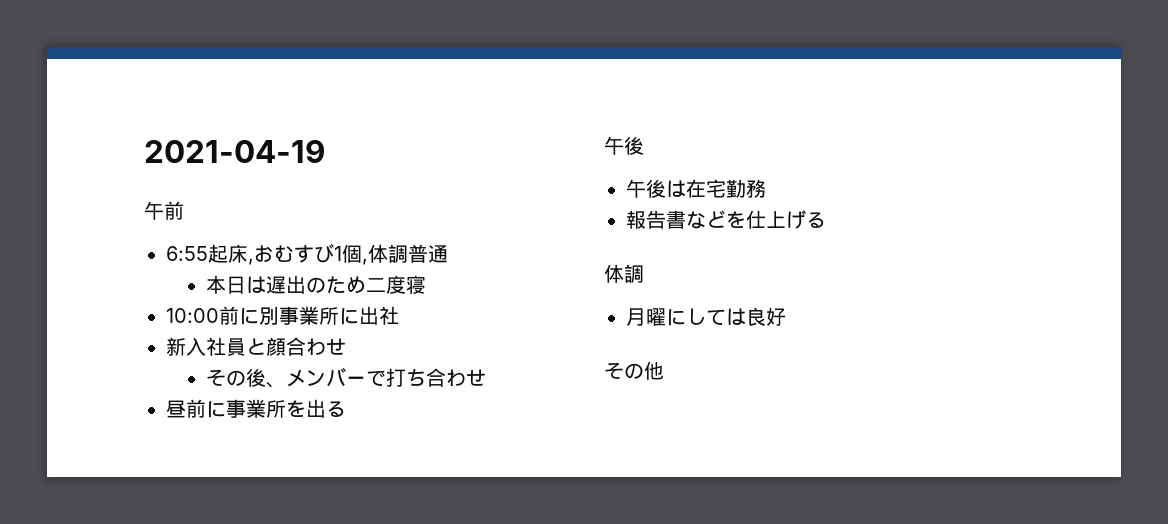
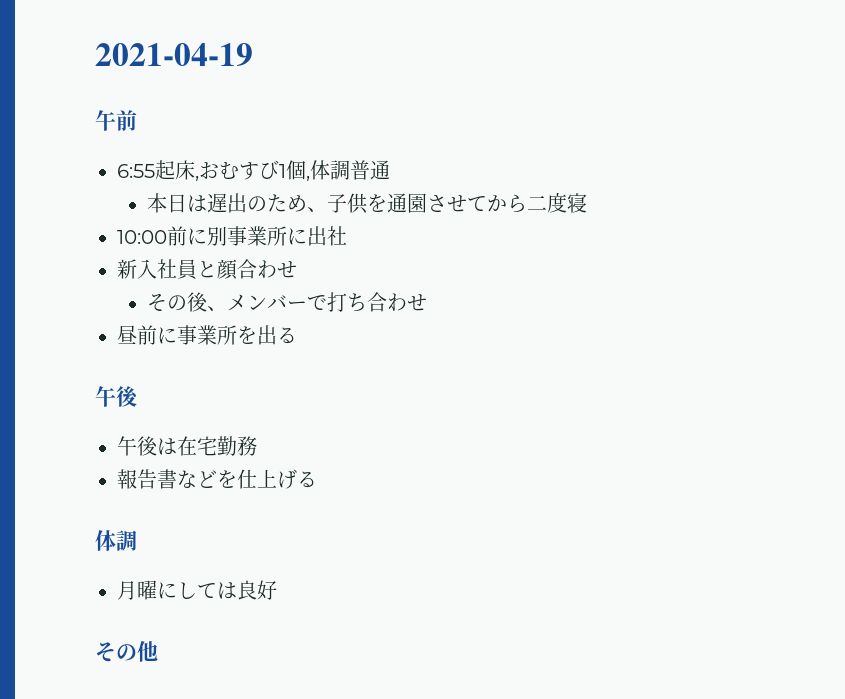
(366, 285) none -> [307,193,528,214] 、子供を通園させてから

